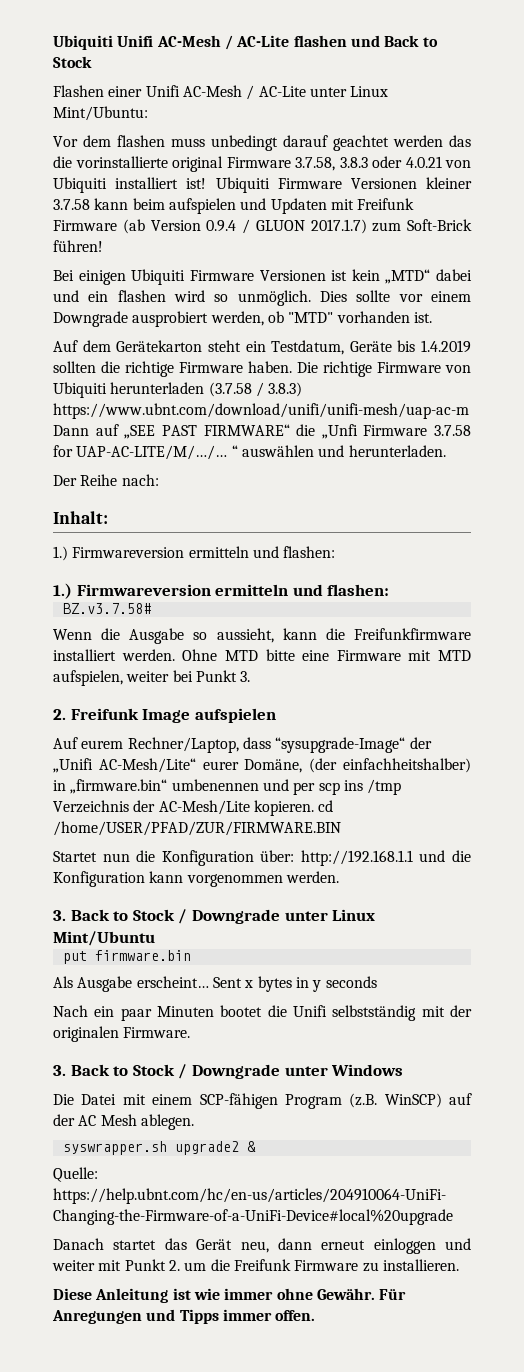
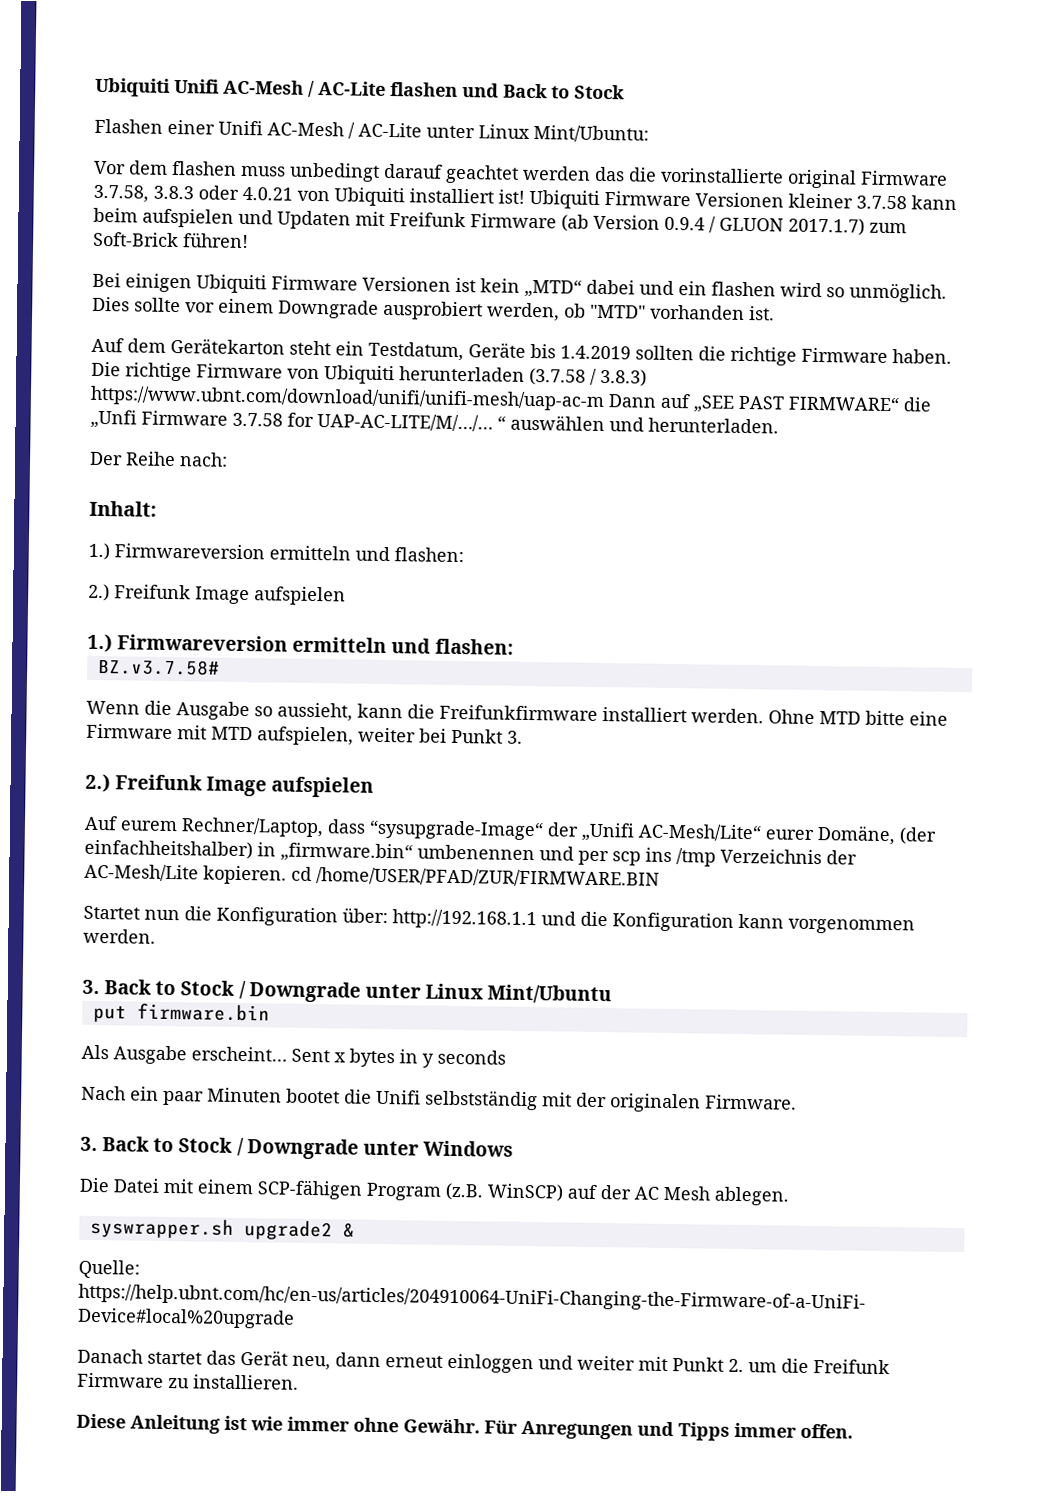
(336, 552) none -> [88,583,346,606] // 2.) Freifunk Image aufspielen
[53,709,66,720] 2. -> [85,773,111,793] 2.)

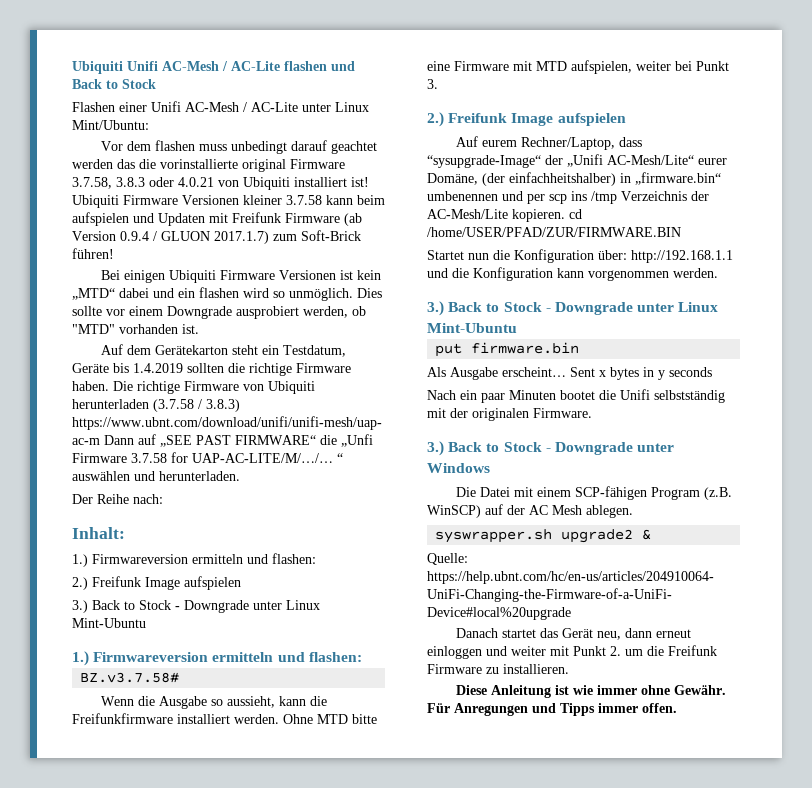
(346, 596) none -> [72,600,320,613] [72,618,146,628] // 3.) Back to Stock - Downgrade unter Linux Mint-Ubuntu
[82,979,613,1005] 3. Back to Stock / Downgrade unter Linux Mint/Ubuntu -> [427,301,719,316] [427,323,517,333] 3.) Back to Stock - Downgrade unter Linux Mint-Ubuntu
[80,1136,244,1157] 3. Back to Stock / -> [427,441,551,456] 3.) Back to Stock -

